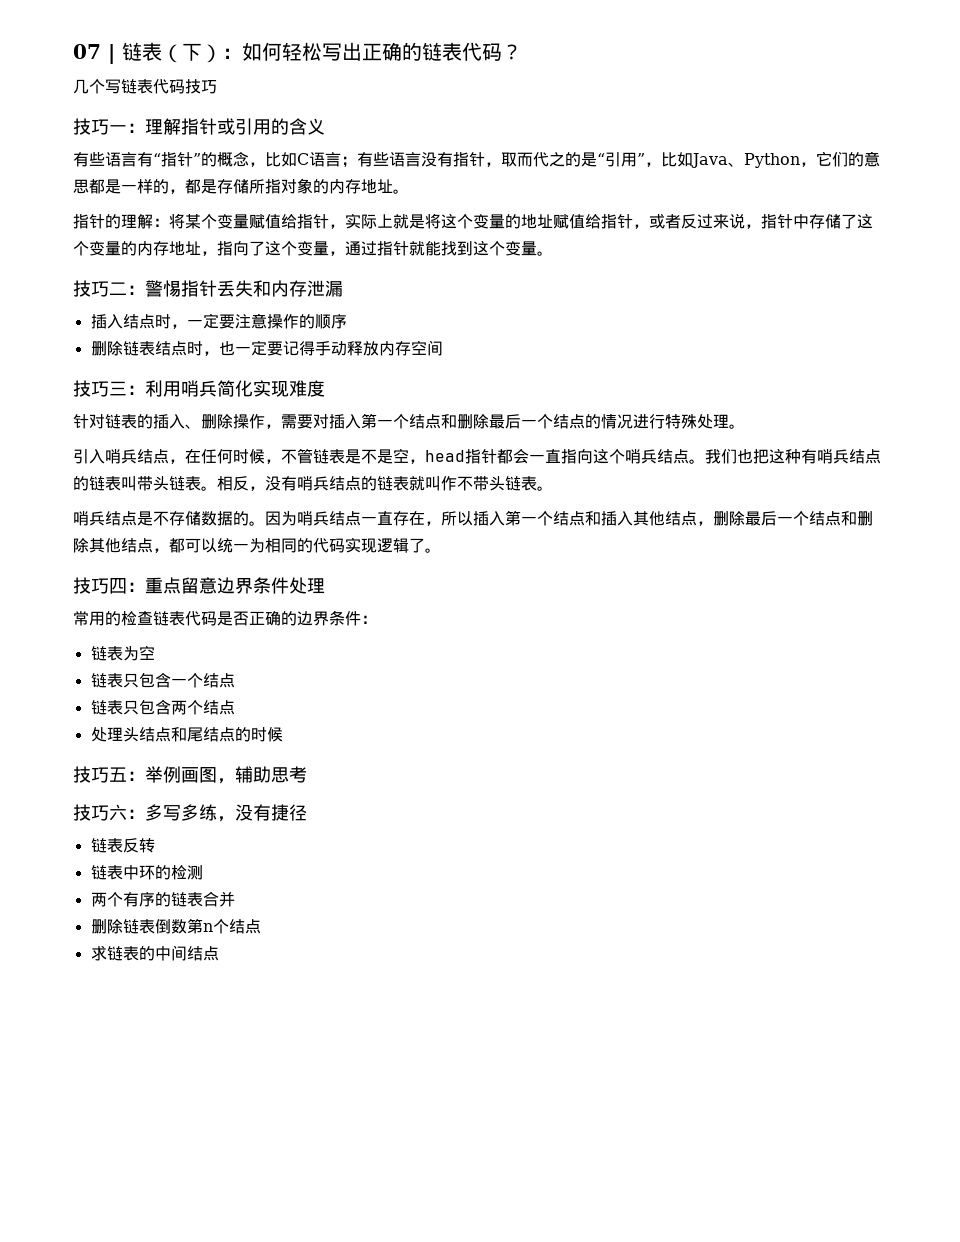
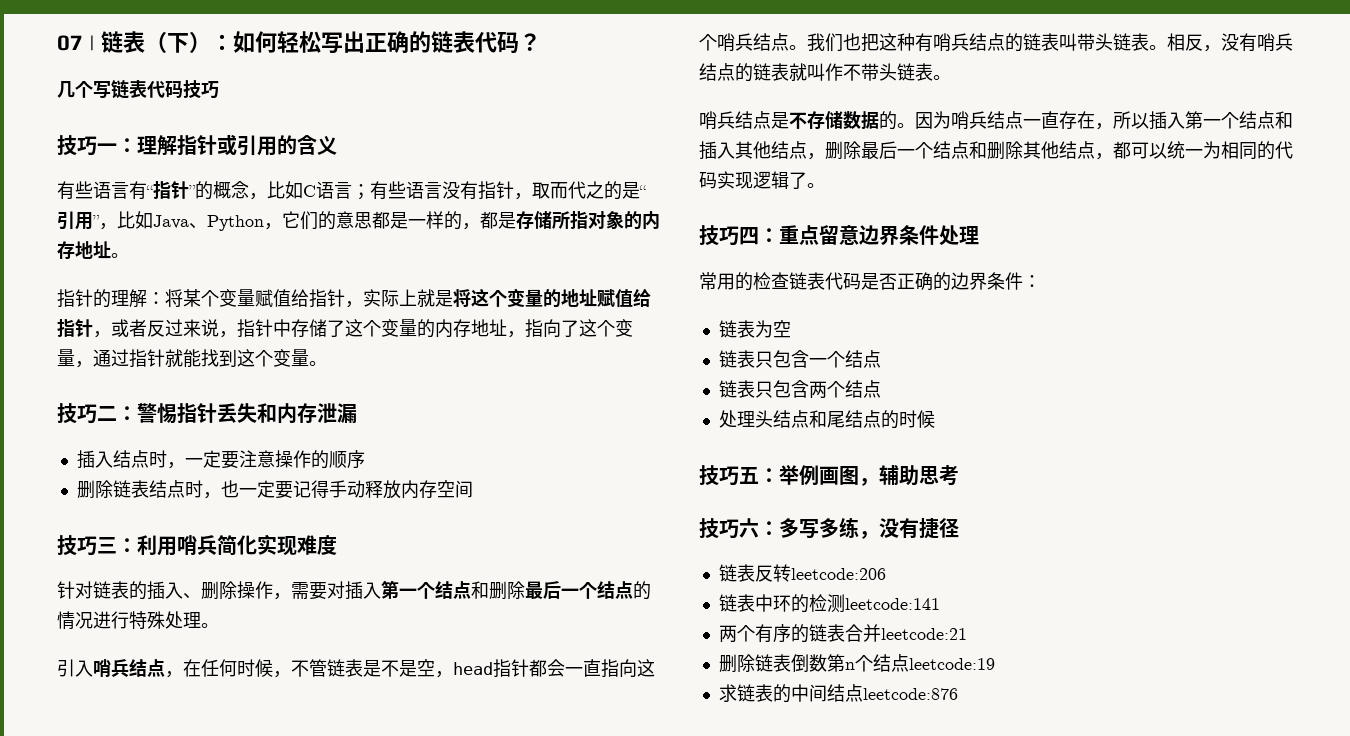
(155, 845) none -> [790,568,886,580] leetcode:206
(203, 872) none -> [844,598,940,610] leetcode:141
(235, 899) none -> [880,628,967,640] leetcode:21
(261, 926) none -> [908,658,995,670] leetcode:19
(219, 953) none -> [862,688,958,700] leetcode:876

